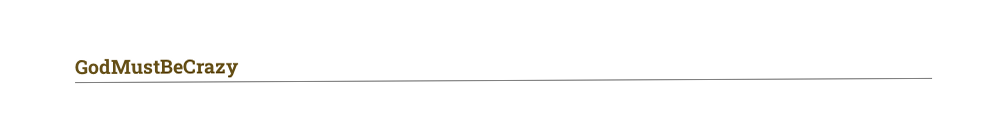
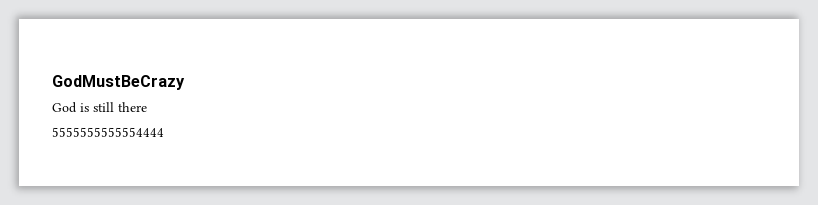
(240, 69) none -> [52,102,147,113] [52,127,164,137] // God is still there // 5555555555554444

